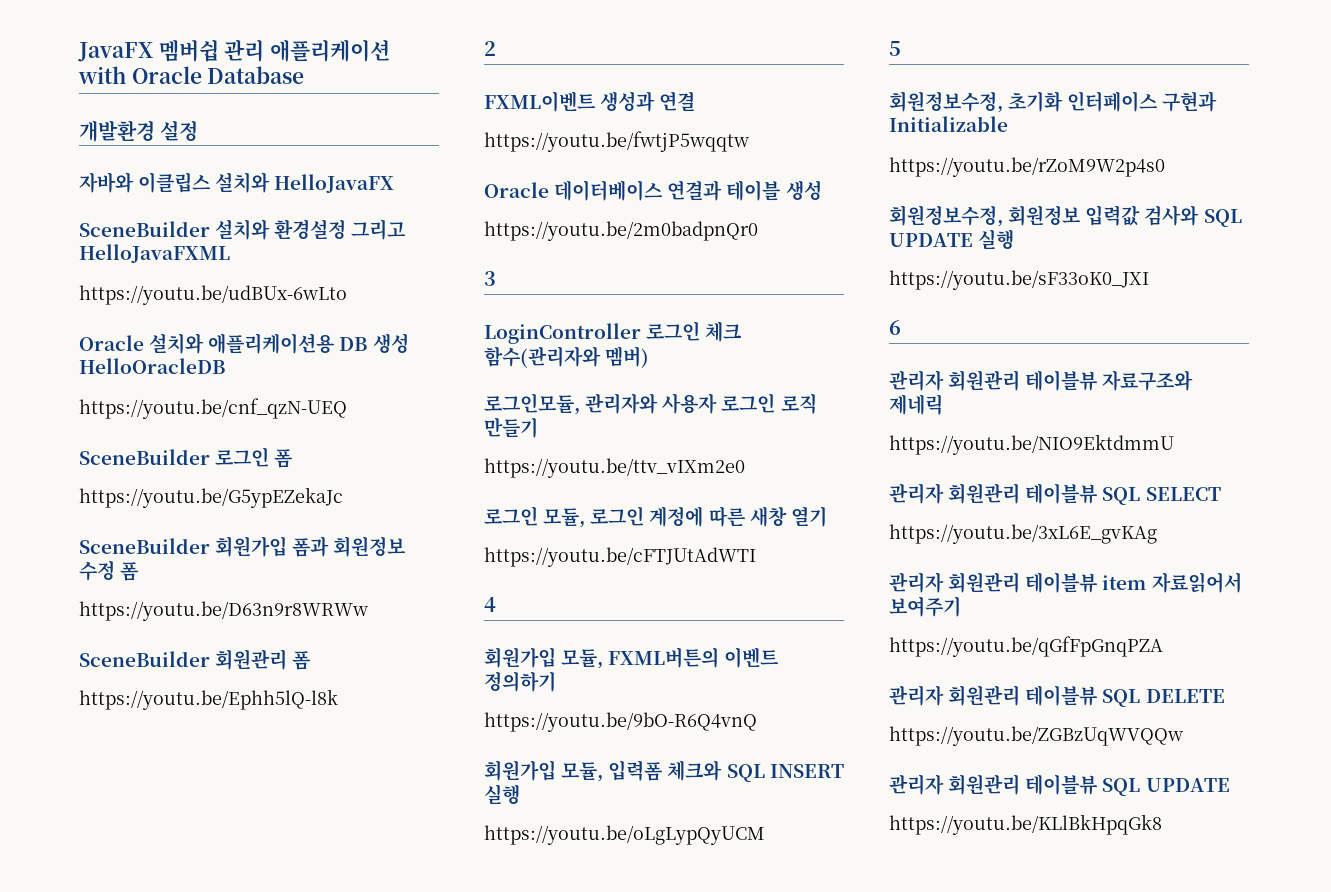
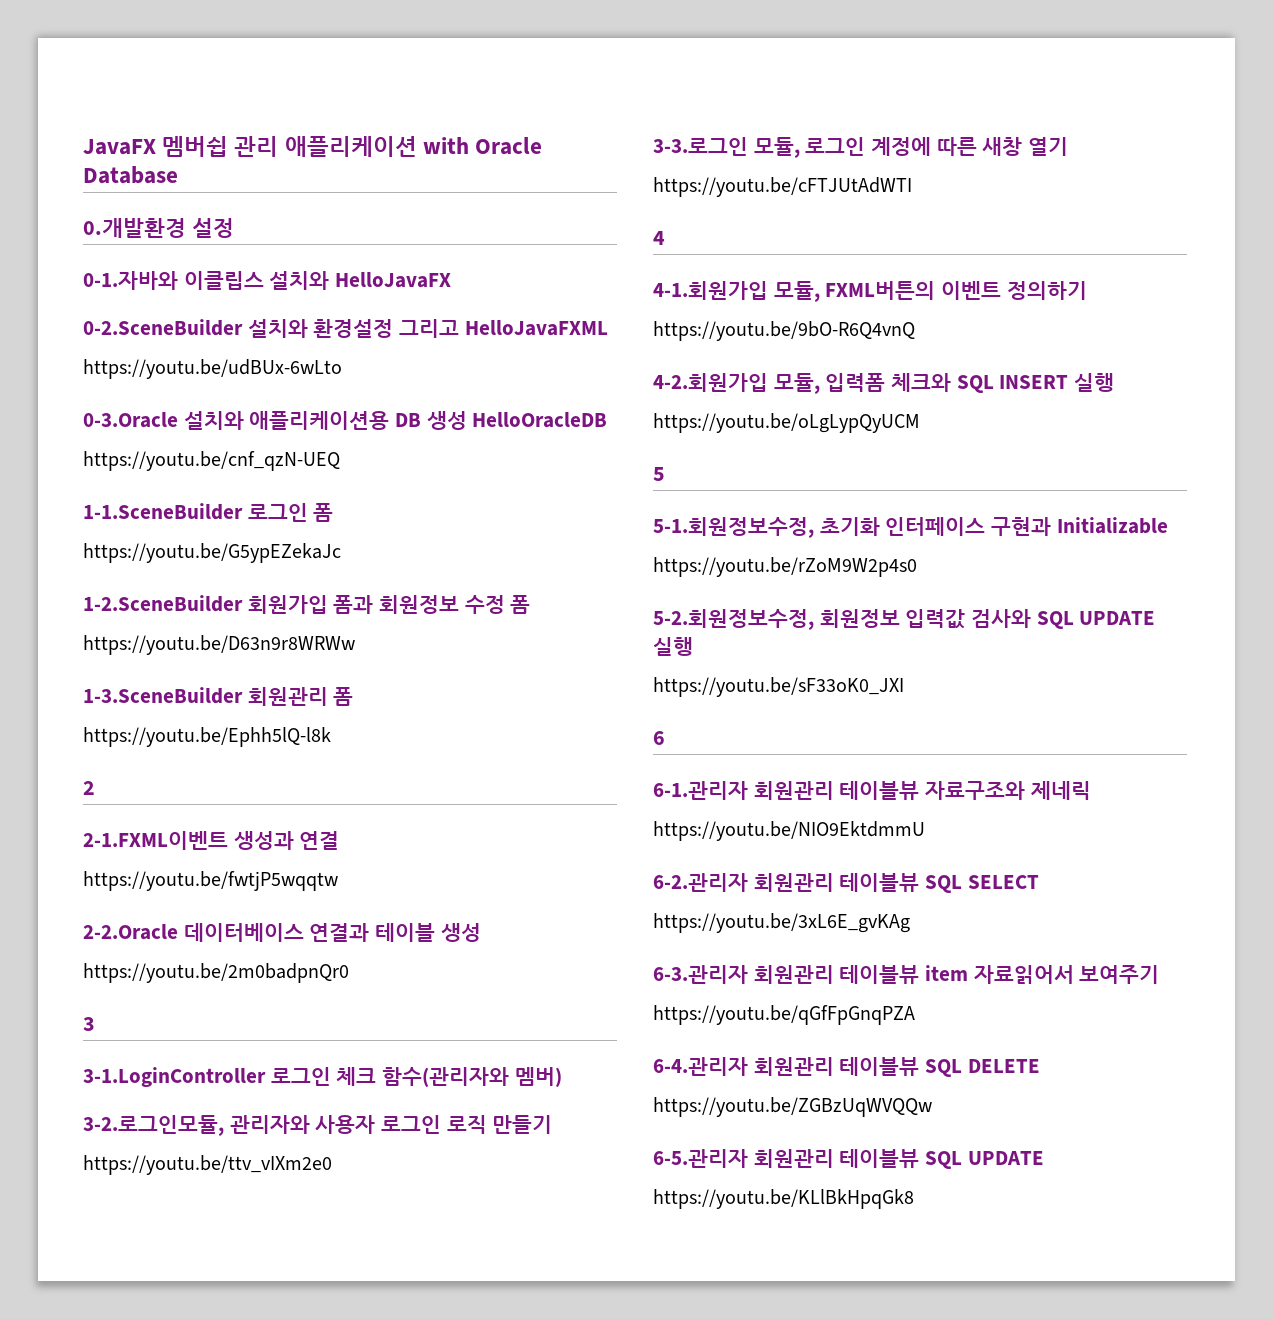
[79,120,155,142] 개발환경 -> [83,218,186,238] 0.개발환경
[79,172,134,193] 자바와 -> [83,271,178,290] 0-1.자바와
[79,221,210,237] SceneBuilder -> [83,319,243,336] 0-2.SceneBuilder
[79,335,144,351] Oracle -> [83,412,178,428] 0-3.Oracle
[79,449,210,465] SceneBuilder -> [83,503,243,520] 1-1.SceneBuilder
[79,538,210,554] SceneBuilder -> [83,595,243,612] 1-2.SceneBuilder
[79,651,210,667] SceneBuilder -> [83,687,243,704] 1-3.SceneBuilder
[484,91,596,112] FXML이벤트 -> [83,831,228,850] 2-1.FXML이벤트
[484,182,549,198] Oracle -> [83,924,178,940] 2-2.Oracle
[484,323,641,344] LoginController -> [83,1067,266,1087] 3-1.LoginController
[484,393,580,415] 로그인모듈, -> [83,1115,224,1136] 3-2.로그인모듈,
[484,506,538,526] 로그인 -> [653,137,748,156] 3-3.로그인
[484,647,556,668] 회원가입 -> [653,281,768,300] 4-1.회원가입
[484,760,556,781] 회원가입 -> [653,373,768,392] 4-2.회원가입
[889,91,1003,113] 회원정보수정, -> [653,517,814,538] 5-1.회원정보수정,
[889,205,1003,227] 회원정보수정, -> [653,609,814,630] 5-2.회원정보수정,
[889,370,944,391] 관리자 -> [653,781,748,800] 6-1.관리자
[889,483,944,504] 관리자 -> [653,873,748,892] 6-2.관리자
[889,572,944,593] 관리자 -> [653,965,748,984] 6-3.관리자
[889,685,944,706] 관리자 -> [653,1057,748,1076] 6-4.관리자
[889,774,944,795] 관리자 -> [653,1149,748,1168] 6-5.관리자

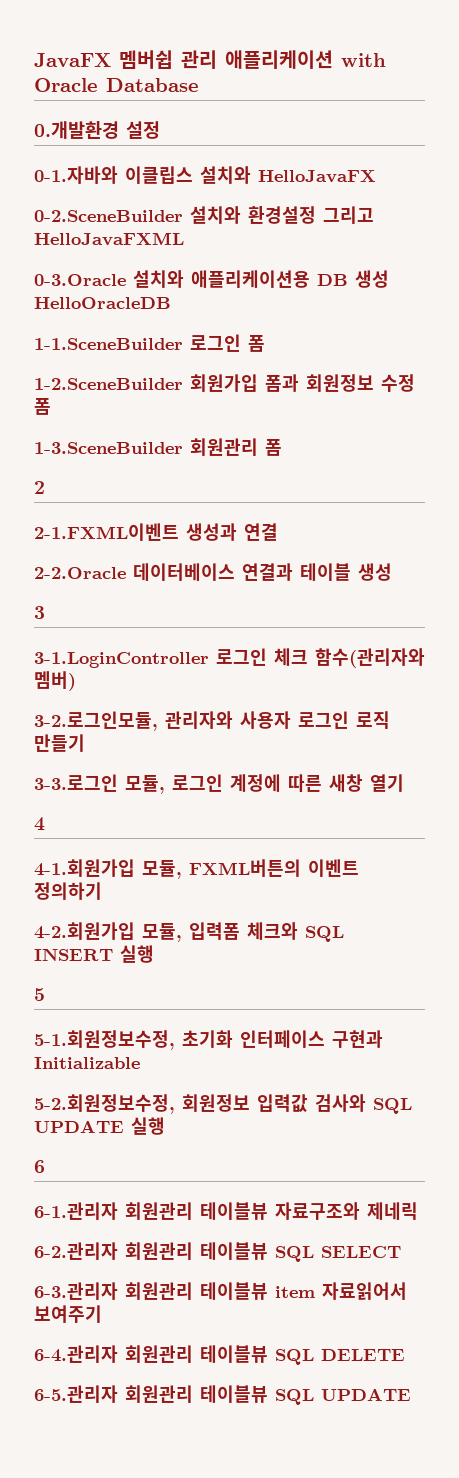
[83,359,342,379] // https://youtu.be/udBUx-6wLto -> (184, 239) none
[83,451,340,471] // https://youtu.be/cnf_qzN-UEQ -> (171, 303) none
[83,543,341,563] // https://youtu.be/G5ypEZekaJc -> (265, 343) none
[83,635,355,655] // https://youtu.be/D63n9r8WRWw -> (51, 406) none
[83,727,331,747] // https://youtu.be/Ephh5lQ-l8k -> (282, 447) none
[83,871,338,891] // https://youtu.be/fwtjP5wqqtw -> (278, 532) none
[83,963,349,983] // https://youtu.be/2m0badpnQr0 -> (392, 572) none
[83,1155,332,1175] // https://youtu.be/ttv_vIXm2e0 -> (85, 743) none
[653,177,912,197] // https://youtu.be/cFTJUtAdWTI -> (404, 783) none
[653,321,915,341] // https://youtu.be/9bO-R6Q4vnQ -> (102, 891) none
[653,413,920,433] // https://youtu.be/oLgLypQyUCM -> (154, 954) none
[653,557,917,577] // https://youtu.be/rZoM9W2p4s0 -> (140, 1063) none
[653,677,904,697] // https://youtu.be/sF33oK0_JXI -> (165, 1126) none
[653,821,925,841] // https://youtu.be/NIO9EktdmmU -> (418, 1211) none
[653,913,910,933] // https://youtu.be/3xL6E_gvKAg -> (401, 1252) none
[653,1005,915,1025] // https://youtu.be/qGfFpGnqPZA -> (102, 1314) none
[653,1097,932,1117] // https://youtu.be/ZGBzUqWVQQw -> (405, 1355) none
[653,1189,914,1209] // https://youtu.be/KLlBkHpqGk8 -> (411, 1394) none

